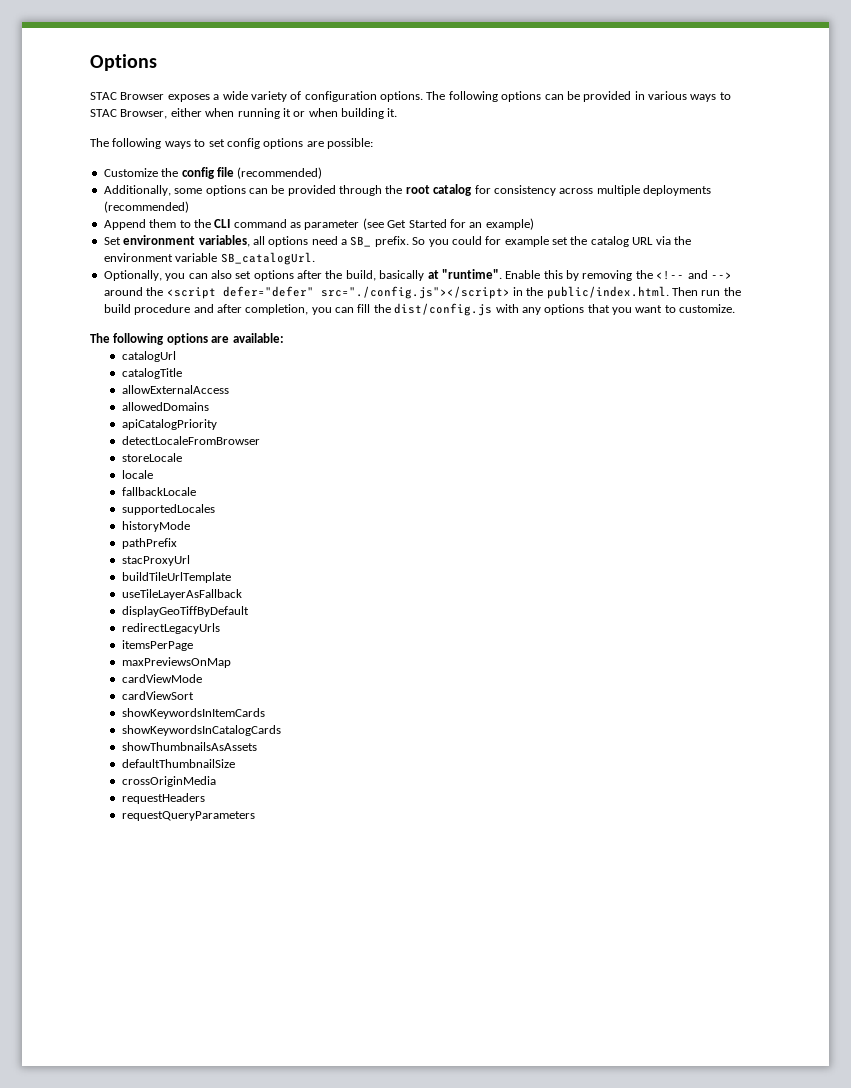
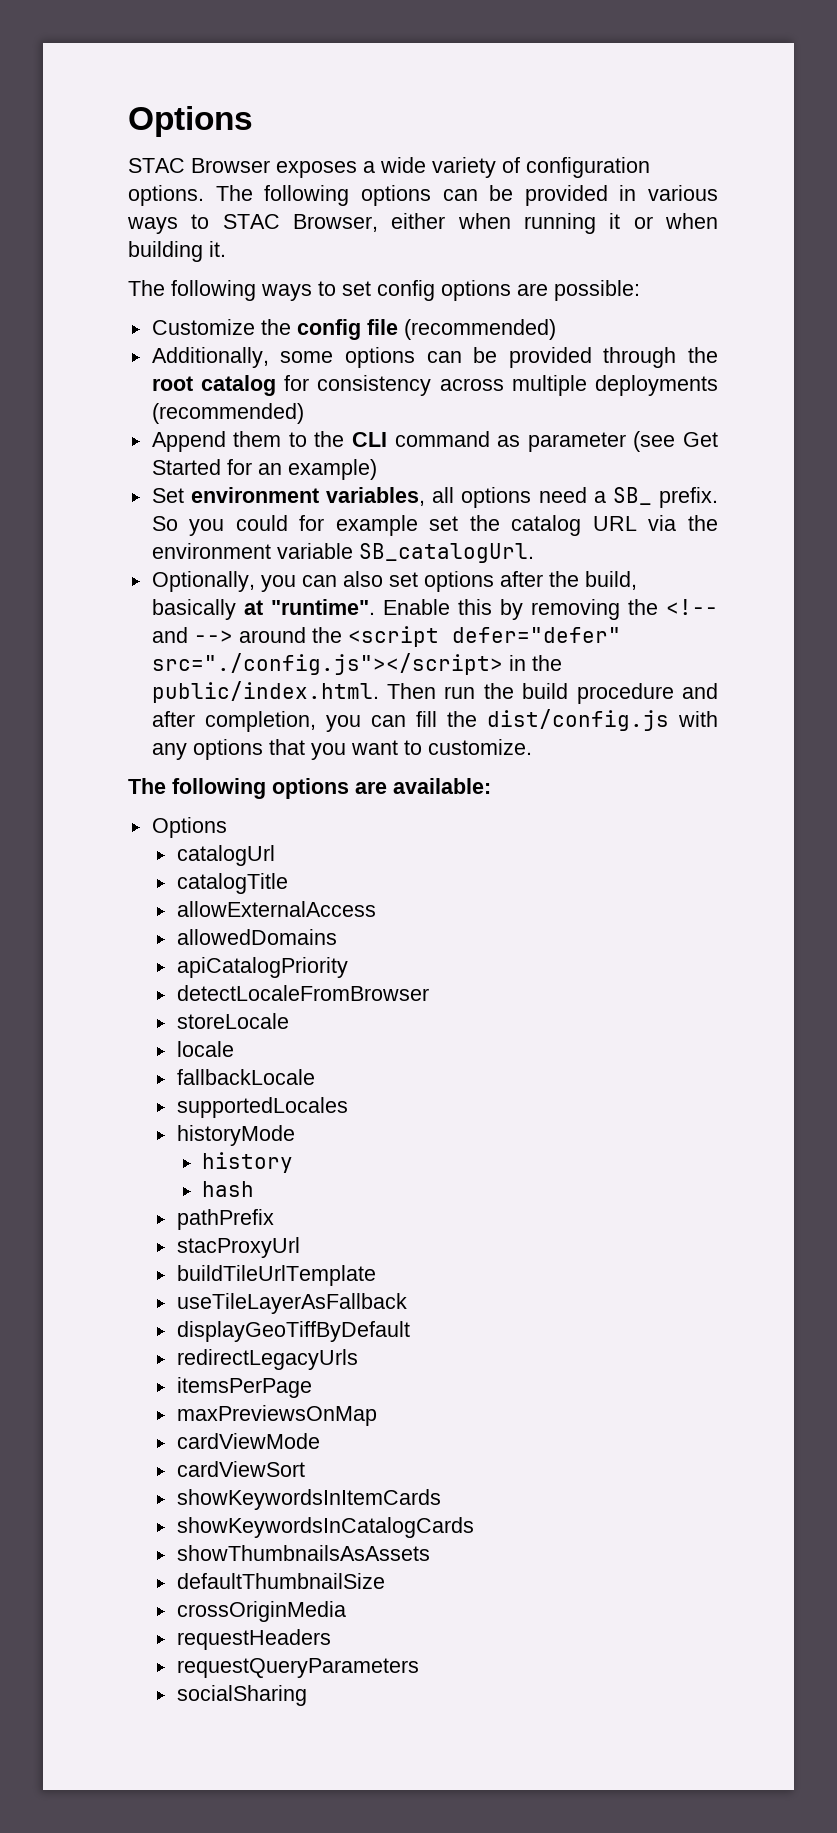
(284, 338) none -> [151,817,227,838] // Options
(190, 526) none -> [202,1152,294,1173] [202,1181,255,1197] // history // hash
(255, 816) none -> [176,1685,307,1706] // socialSharing

